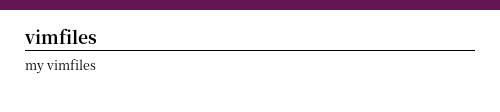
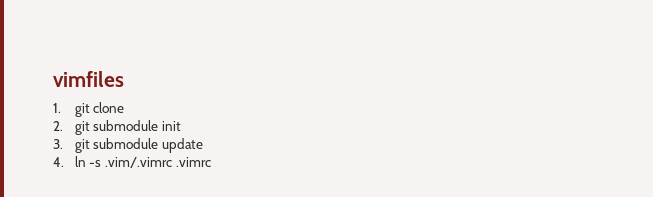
[25,59,97,74] my vimfiles -> [53,102,125,117] [53,120,182,135] [53,138,204,153] [53,156,211,168] 1. git clone // 2. git submodule init // 3. git submodule update // 4. ln -s .vim/.vimrc .vimrc

